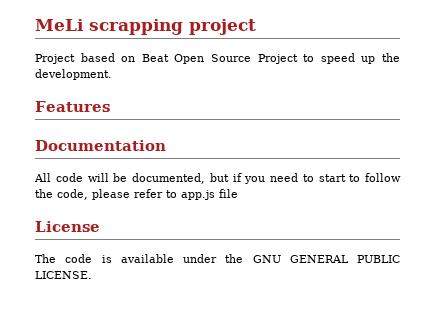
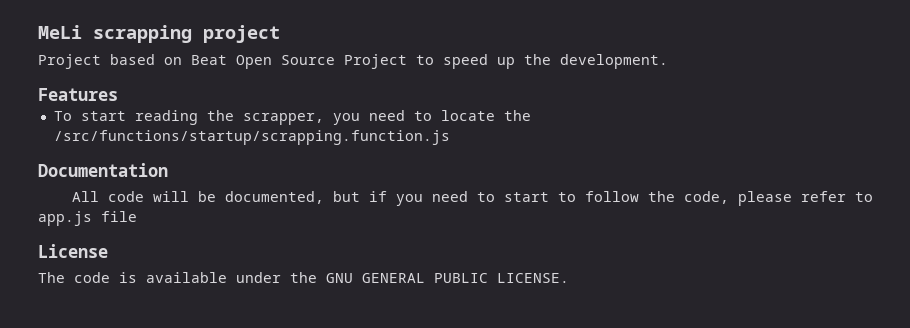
(110, 106) none -> [53,110,531,125] [53,130,450,145] // To start reading the scrapper, you need to locate the /src/functions/startup/scrapping.function.js

